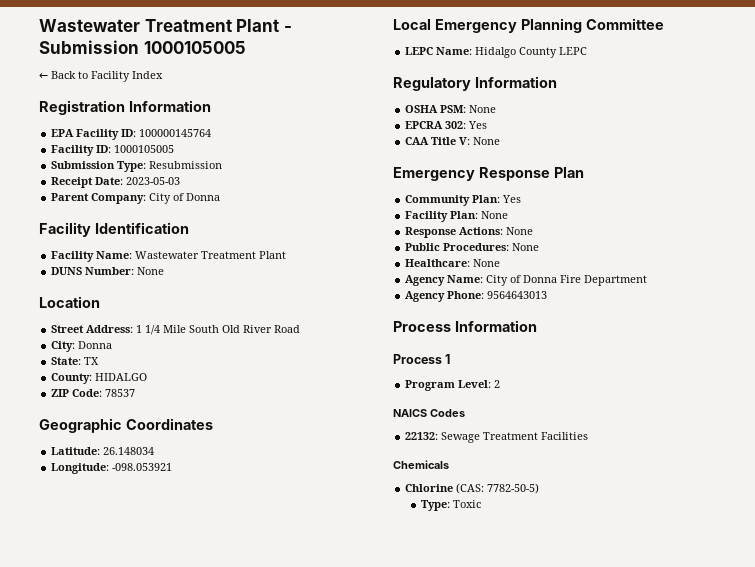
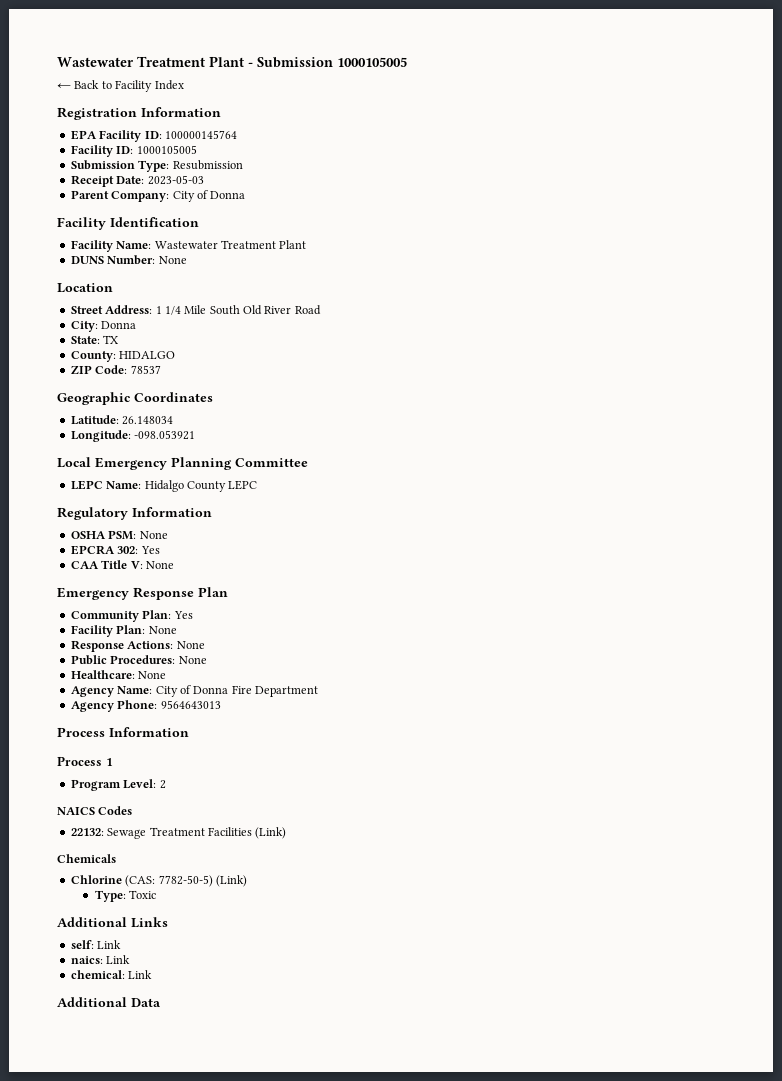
(589, 436) none -> [255,827,287,839] (Link)
(540, 488) none -> [215,875,247,887] (Link)
(481, 504) none -> [57,917,168,928] [70,940,122,949] [70,955,131,964] [70,970,153,979] [57,997,161,1007] // Additional Links // self: Link // naics: Link // chemical: Link // Additional Data

